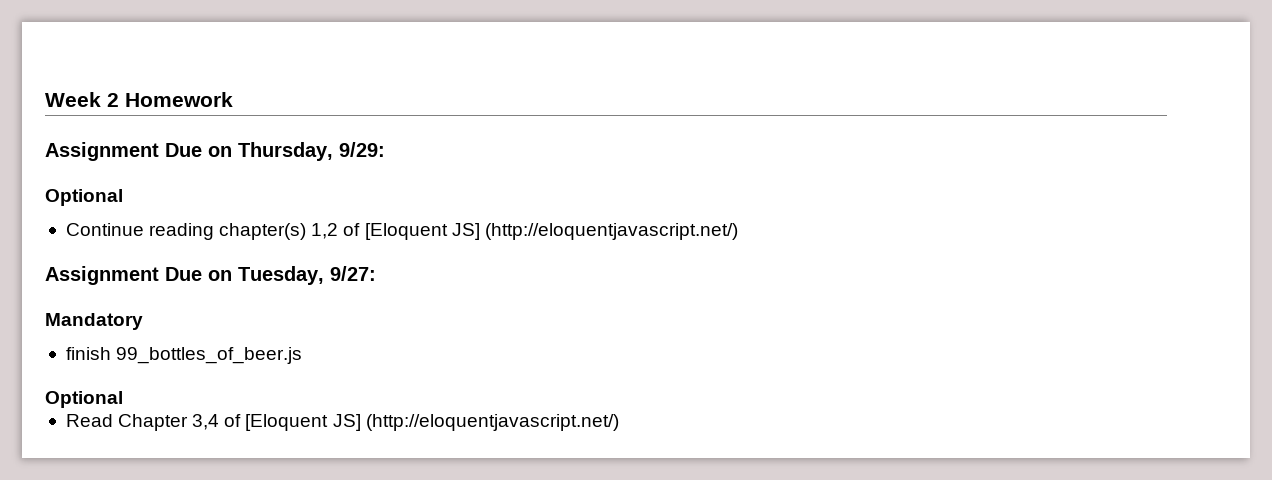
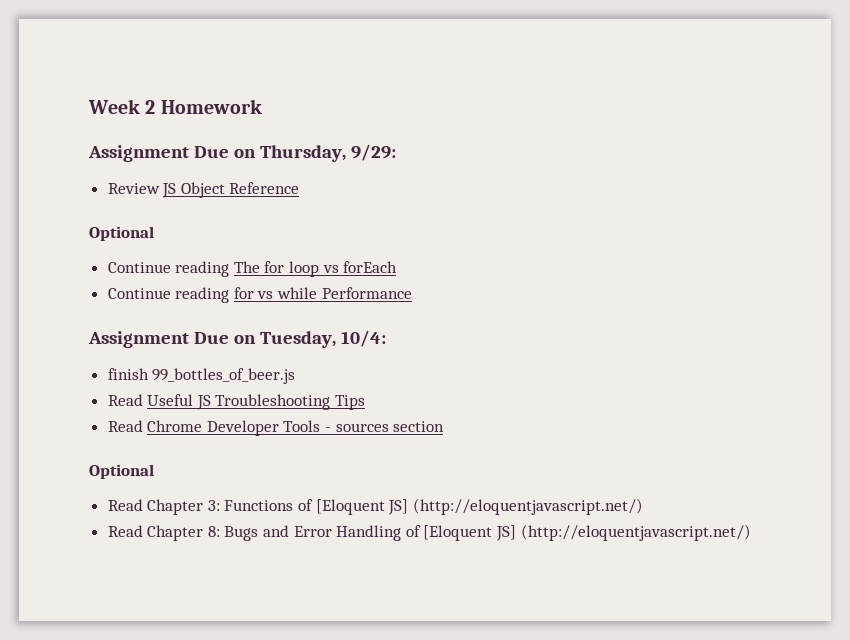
(385, 149) none -> [107,182,300,198] // Review JS Object Reference
[219,223,738,240] [45,266,376,285] [45,313,143,330] [65,347,303,364] [45,391,123,408] [65,414,220,431] chapter(s) 1,2 of [Eloquent JS] (http://eloquentjavascript.net/) // Assignment Due on Tuesday, 9/27: // Mandatory // finish 99_bottles_of_beer.js // Optional // Read Chapter 3,4 -> [233,261,398,277] [107,287,412,303] [88,330,386,348] [107,368,296,384] [107,394,366,410] [107,420,445,436] [89,464,154,479] [107,498,643,515] [107,525,402,541] The for loop vs forEach // Continue reading for vs while Performance // Assignment Due on Tuesday, 10/4: // finish 99_bottles_of_beer.js // Read Useful JS Troubleshooting Tips // Read Chrome Developer Tools - sources section // Optional // Read Chapter 3: Functions of [Eloquent JS] (http://eloquentjavascript.net/) // Read Chapter 8: Bugs and Error Handling

